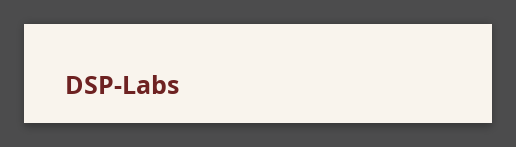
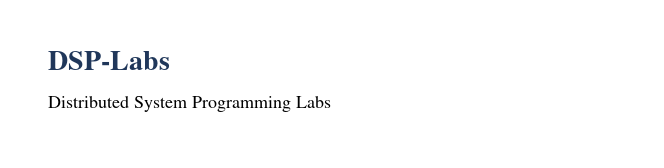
(179, 84) none -> [48,96,331,112] // Distributed System Programming Labs

